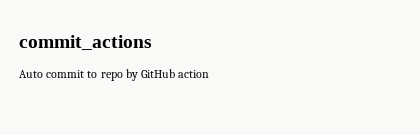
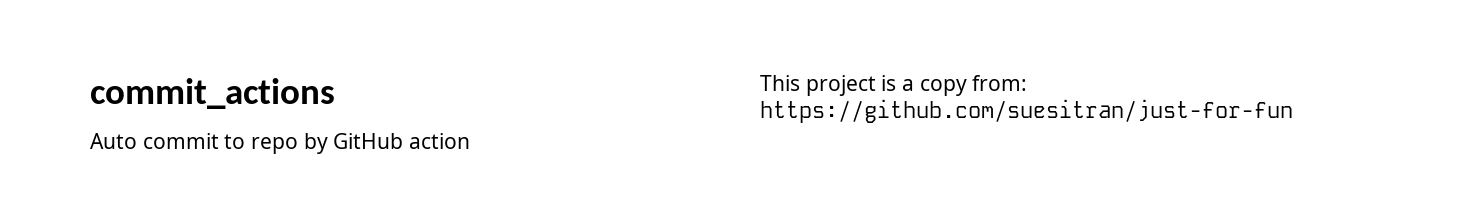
(210, 74) none -> [760,75,1028,96] [760,99,1293,123] // This project is a copy from: https://github.com/suesitran/just-for-fun

